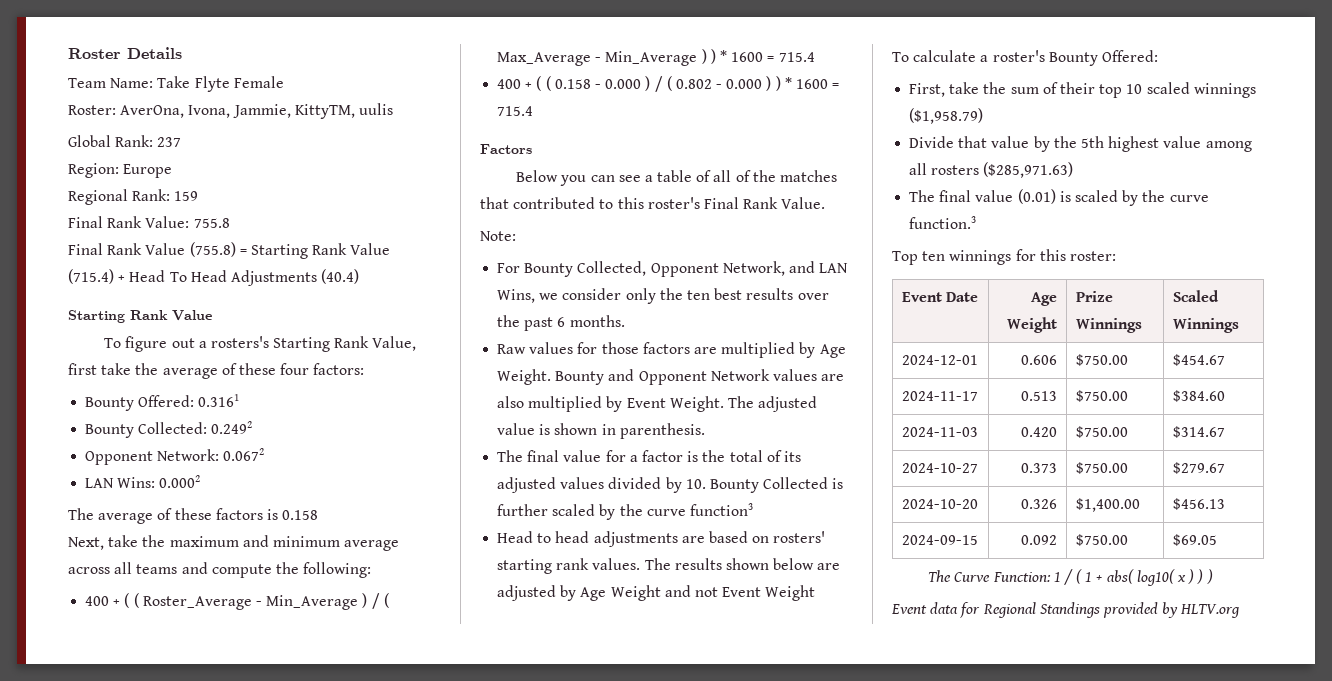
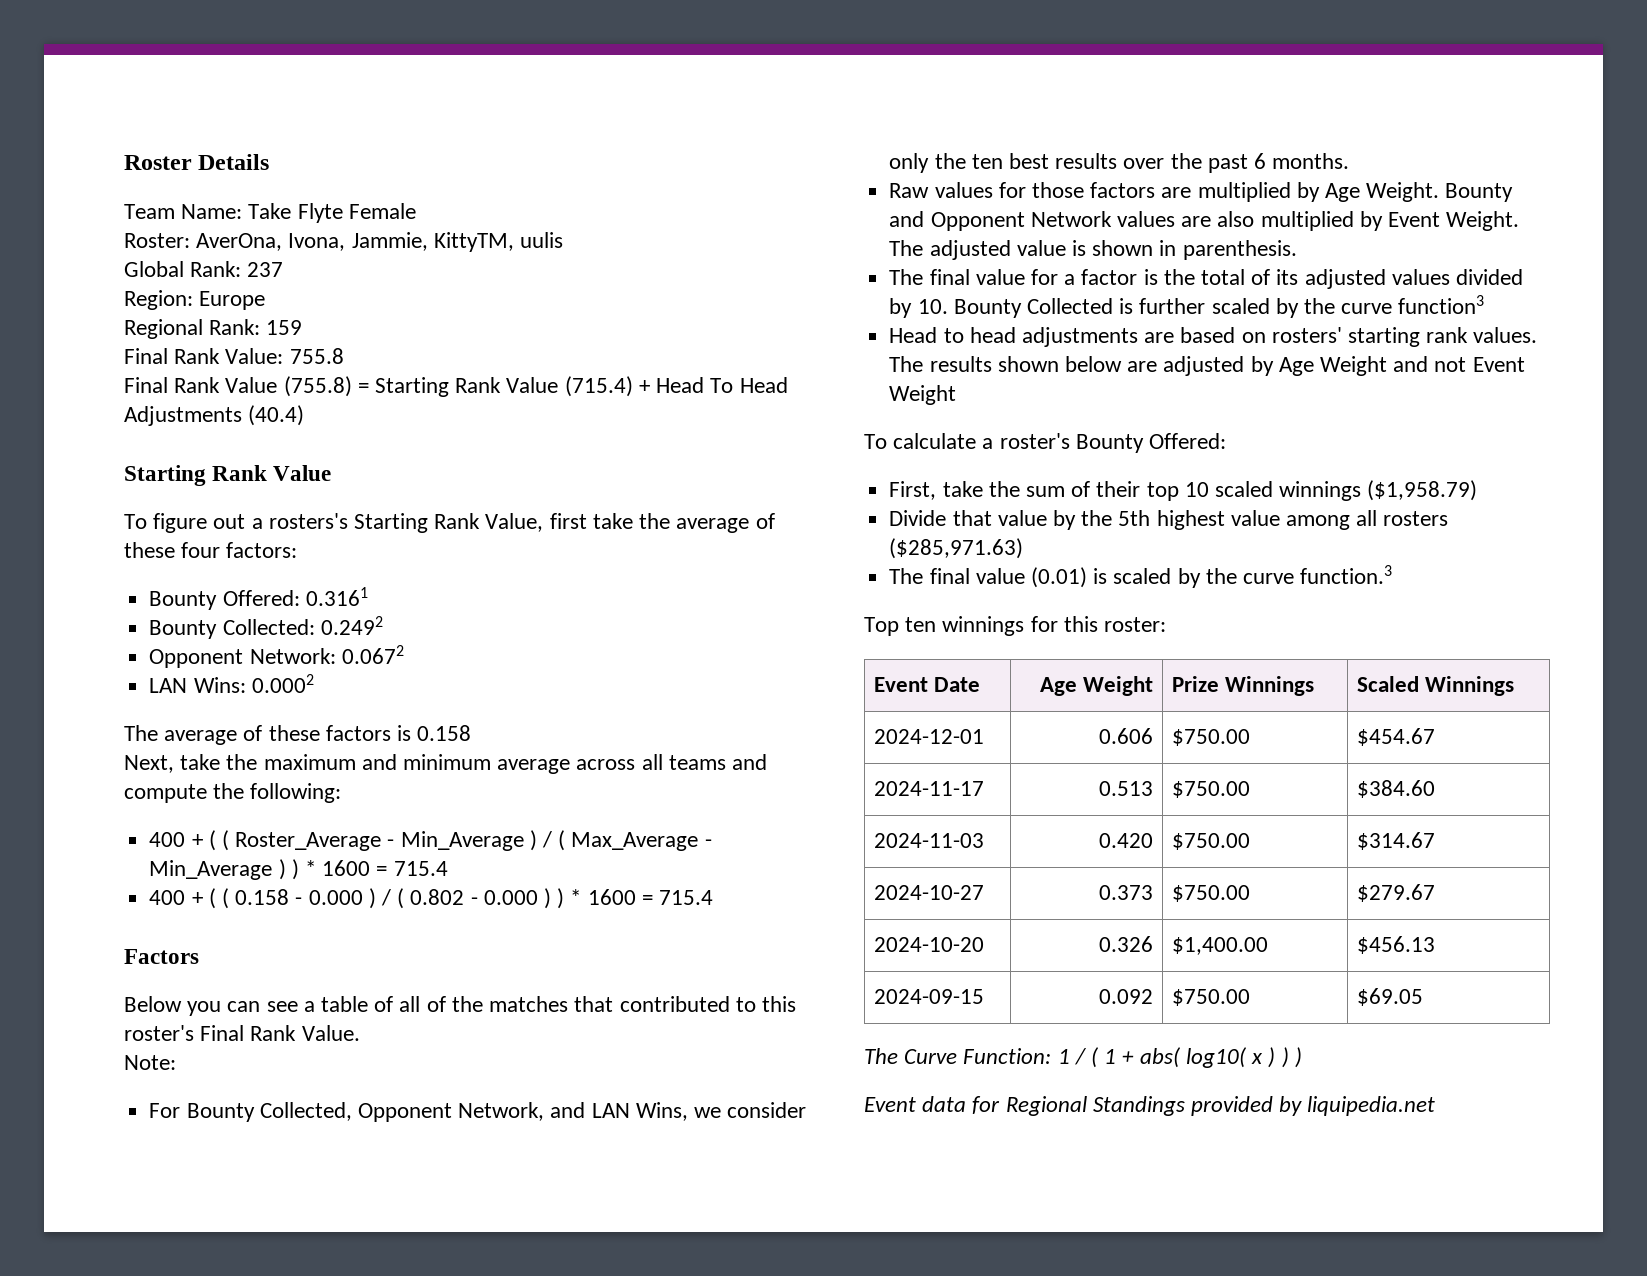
[1180,604,1241,618] HLTV.org -> [1307,1096,1436,1116] liquipedia.net

